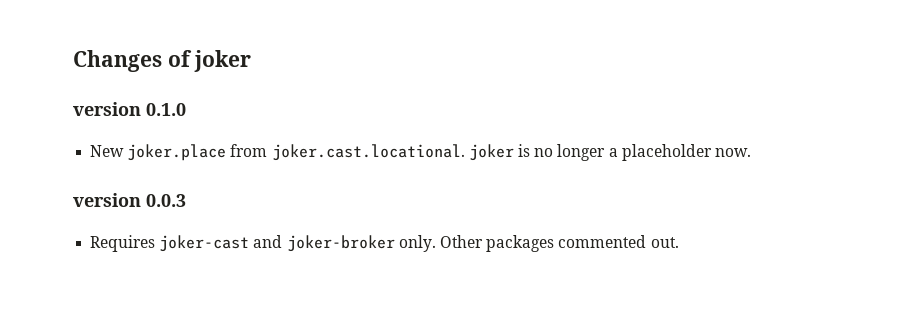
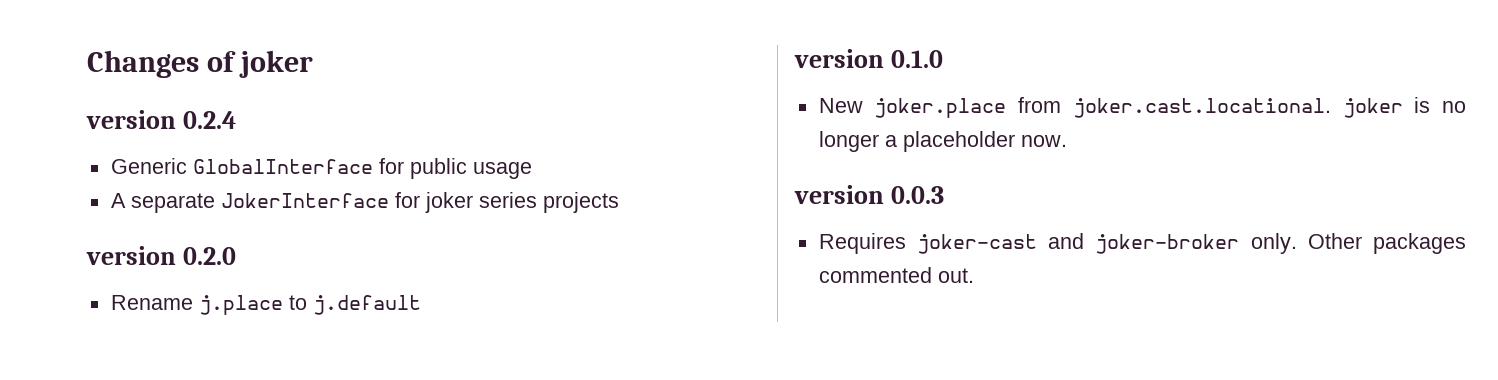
(252, 61) none -> [86,110,236,129] [110,158,532,179] [110,192,619,213] [86,246,236,265] [110,295,421,315] // version 0.2.4 // Generic GlobalInterface for public usage // A separate JokerInterface for joker series projects // version 0.2.0 // Rename j.place to j.default

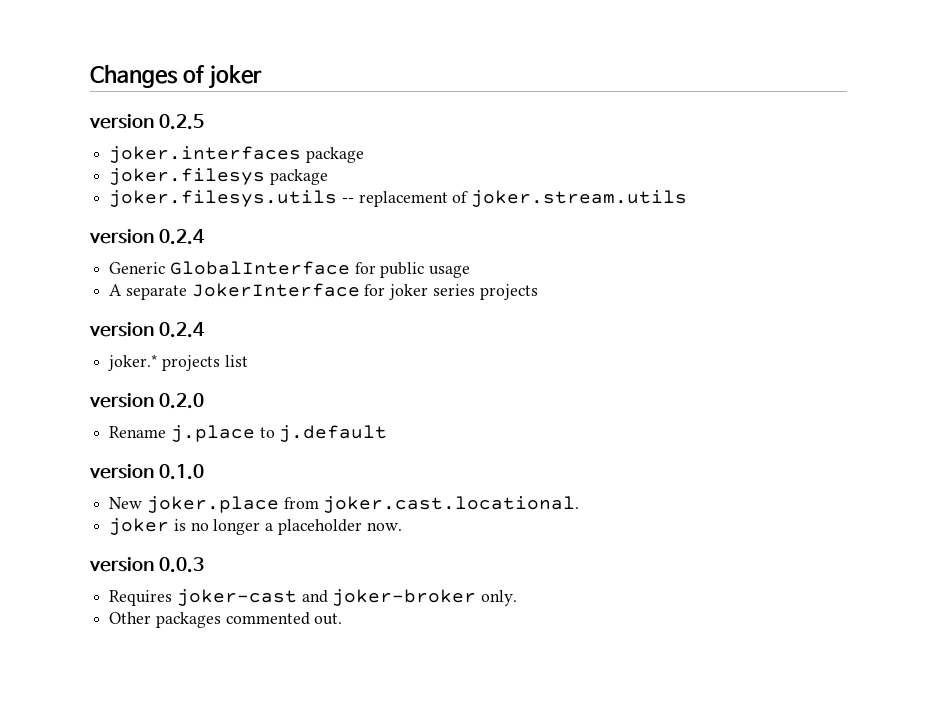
(313, 64) none -> [89,114,204,130] [109,146,364,163] [109,168,328,185] [109,190,688,207] // version 0.2.5 // joker.interfaces package // joker.filesys package // joker.filesys.utils -- replacement of joker.stream.utils
(619, 202) none -> [89,322,205,338] [108,354,248,371] // version 0.2.4 // joker.* projects list
(1331, 108) none -> (580, 504) //
(1297, 243) none -> (518, 598) //

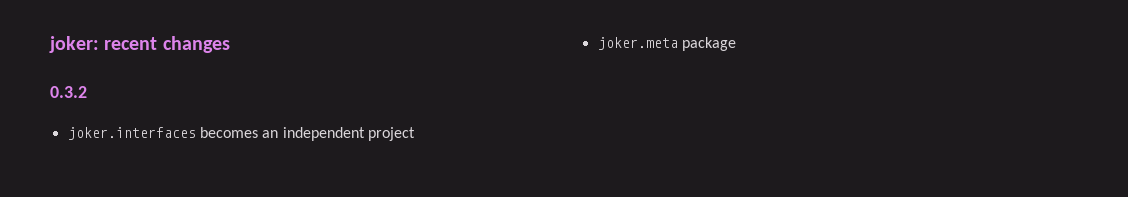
[90,65,262,89] [89,114,204,130] [109,146,364,163] [109,168,328,185] [109,190,688,207] [89,229,205,245] [109,261,471,278] [109,283,538,300] [89,322,205,338] [108,354,248,371] [89,393,204,409] [109,425,388,442] [89,464,204,480] [109,496,580,513] [109,518,402,535] [89,557,204,573] [109,589,518,606] [109,612,343,628] Changes of joker // version 0.2.5 // joker.interfaces package // joker.filesys package // joker.filesys.utils -- replacement of joker.stream.utils // version 0.2.4 // Generic GlobalInterface for public usage // A separate JokerInterface for joker series projects // version 0.2.4 // joker.* projects list // version 0.2.0 // Rename j.place to j.default // version 0.1.0 // New joker.place from joker.cast.locational. // joker is no longer a placeholder now. // version 0.0.3 // Requires joker-cast and joker-broker only. // Other packages commented out. -> [49,36,230,53] [50,86,87,98] [67,127,415,141] [597,37,736,51] joker: recent changes // 0.3.2 // joker.interfaces becomes an independent project // joker.meta package

